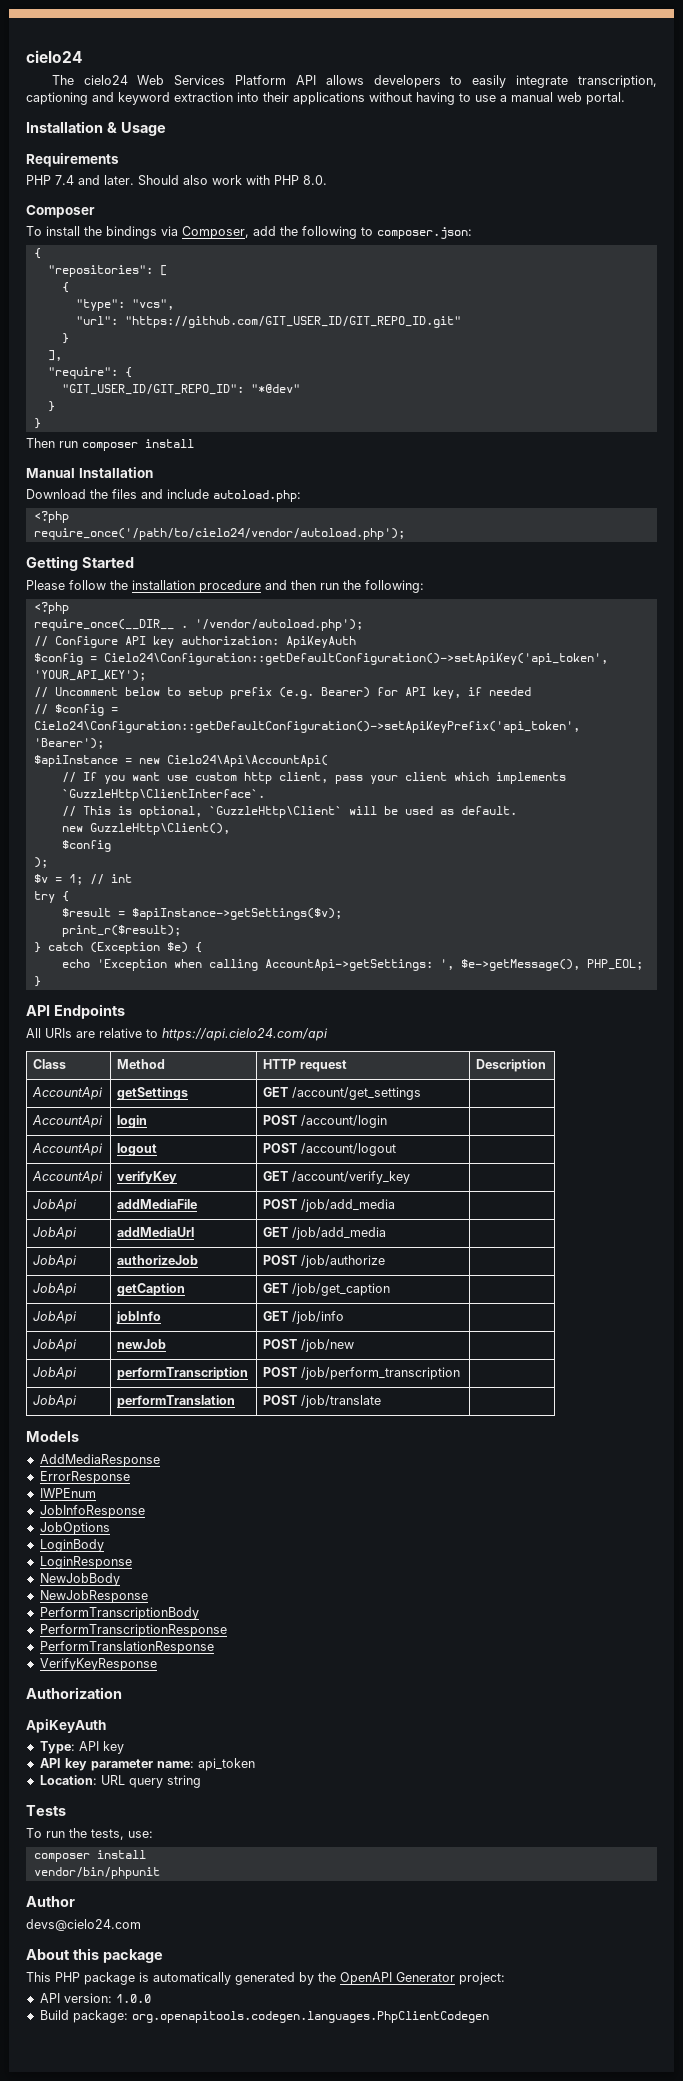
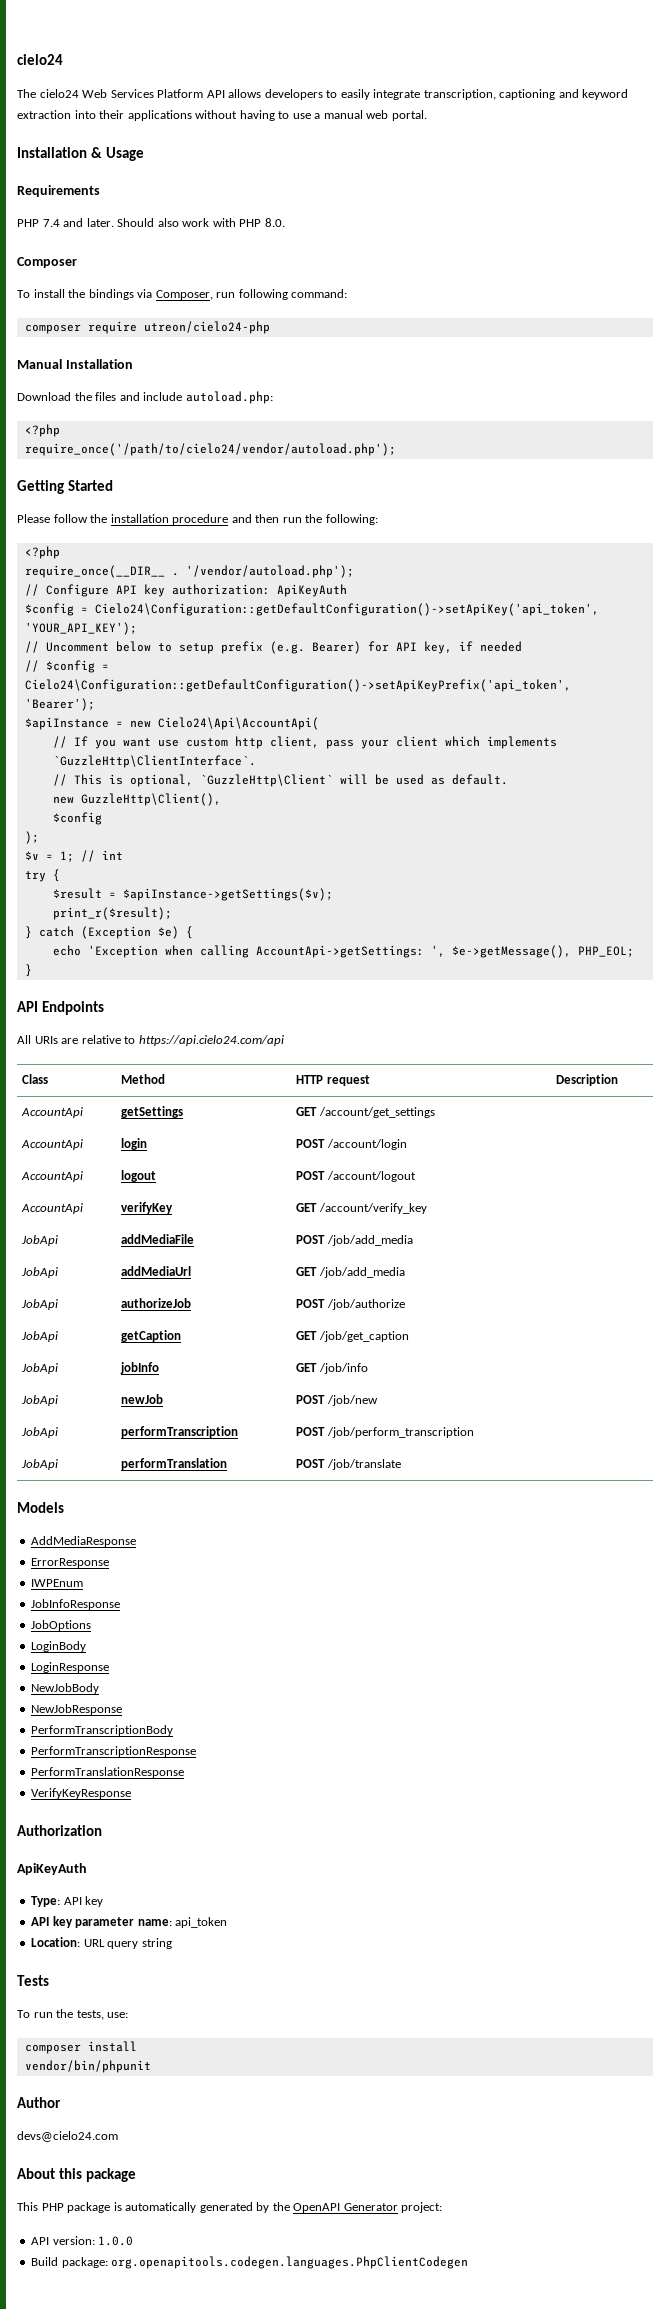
[253,226,472,239] [33,248,41,259] [47,265,167,277] [61,282,69,293] [75,299,174,311] [75,316,461,328] [61,333,69,344] [47,350,62,361] [47,367,132,379] [61,384,300,395] [47,401,55,412] [33,418,41,429] [26,438,194,451] add the following to composer.json: // { // "repositories": [ // { // "type": "vcs", // "url": "https://github.com/GIT_USER_ID/GIT_REPO_ID.git" // } // ], // "require": { // "GIT_USER_ID/GIT_REPO_ID": "*@dev" // } // } // Then run composer install -> [216,289,348,300] [24,321,270,334] run following command: // composer require utreon/cielo24-php

